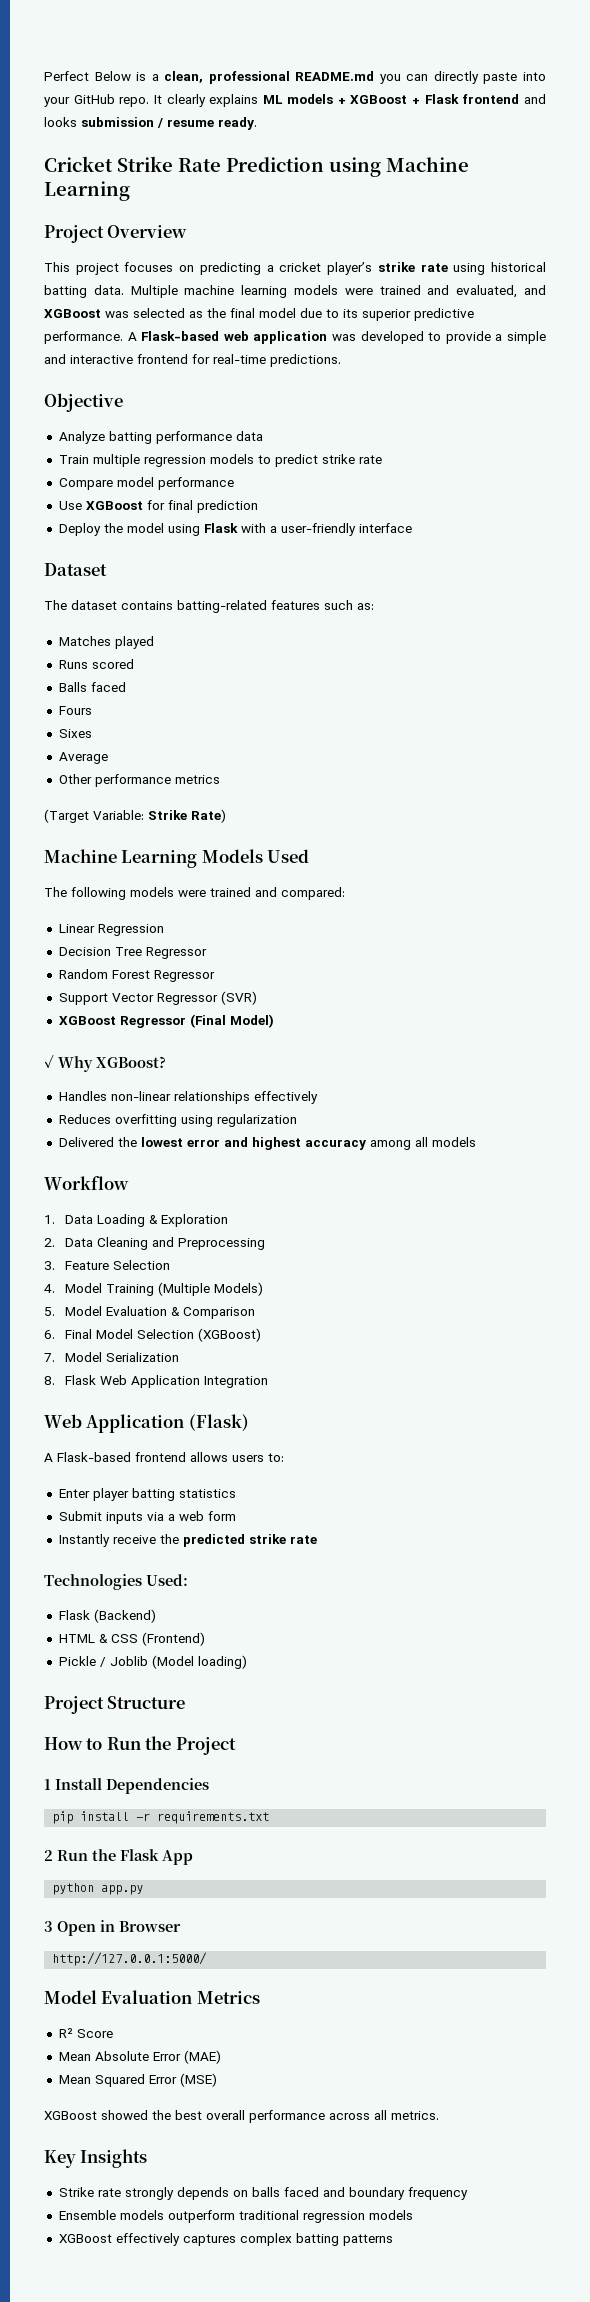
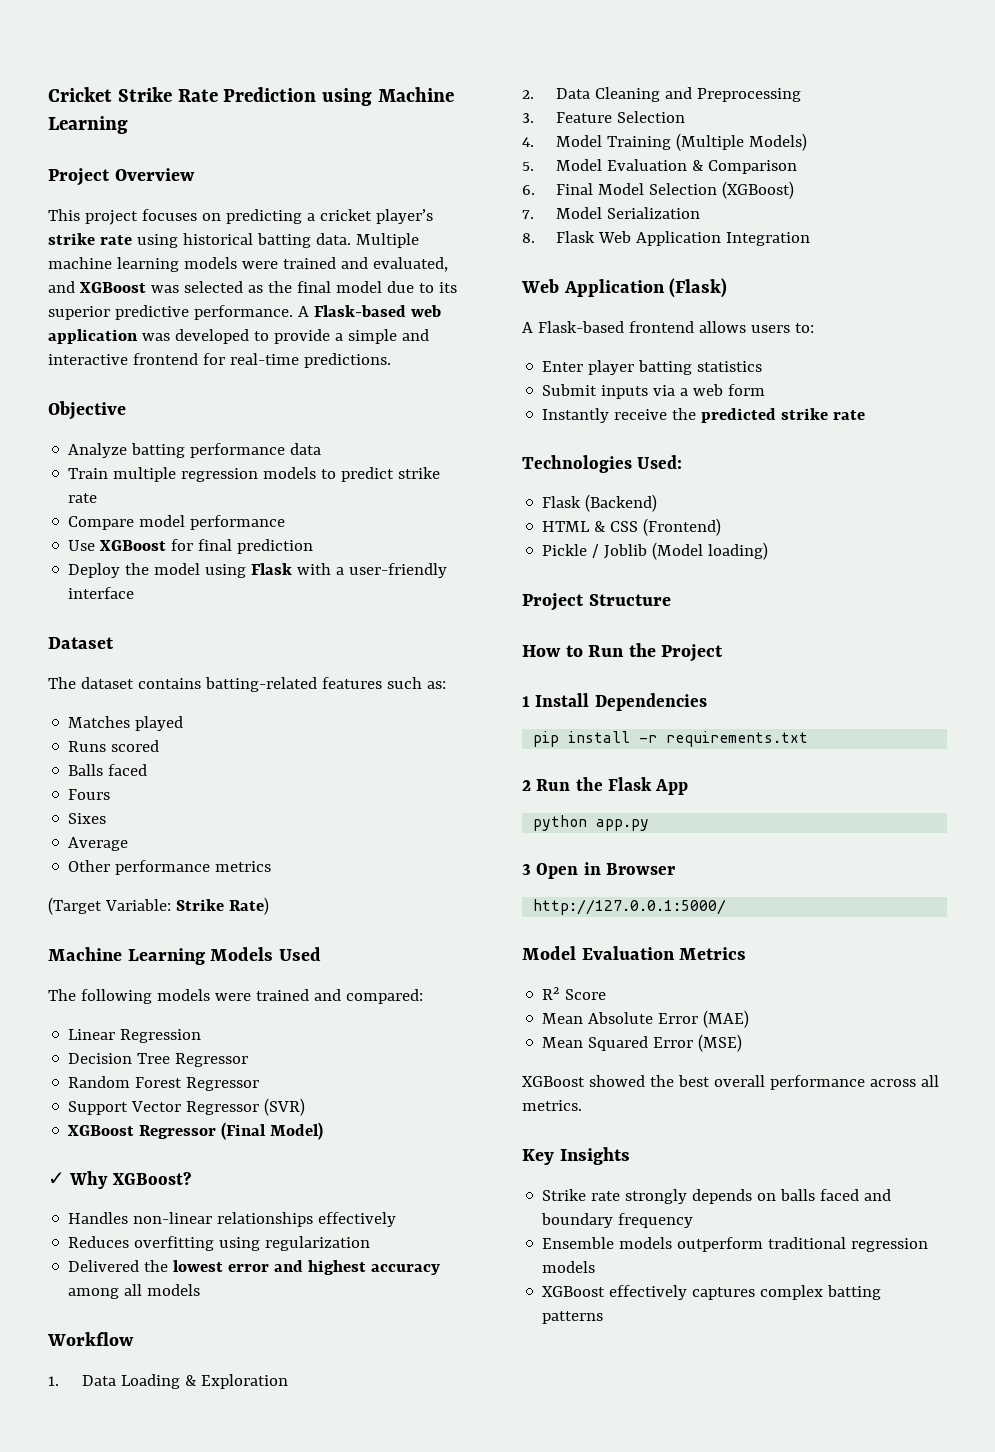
[44,71,546,84] [44,94,546,107] [44,117,257,130] Perfect Below is a clean, professional README.md you can directly paste into your GitHub repo. It clearly explains ML models + XGBoost + Flask frontend and looks submission / resume ready. // -> (48, 94) none

